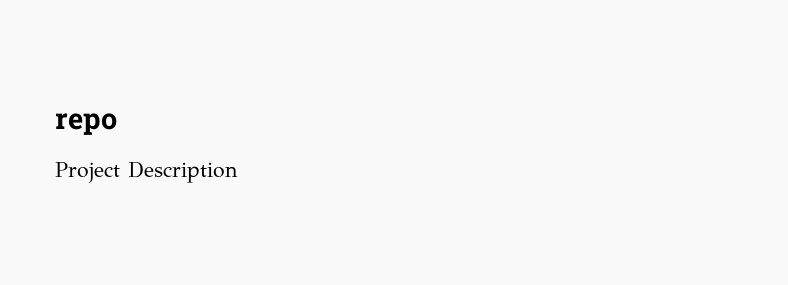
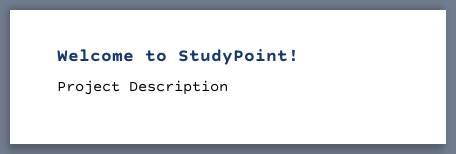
[55,113,117,135] repo -> [57,49,299,65] Welcome to StudyPoint!

